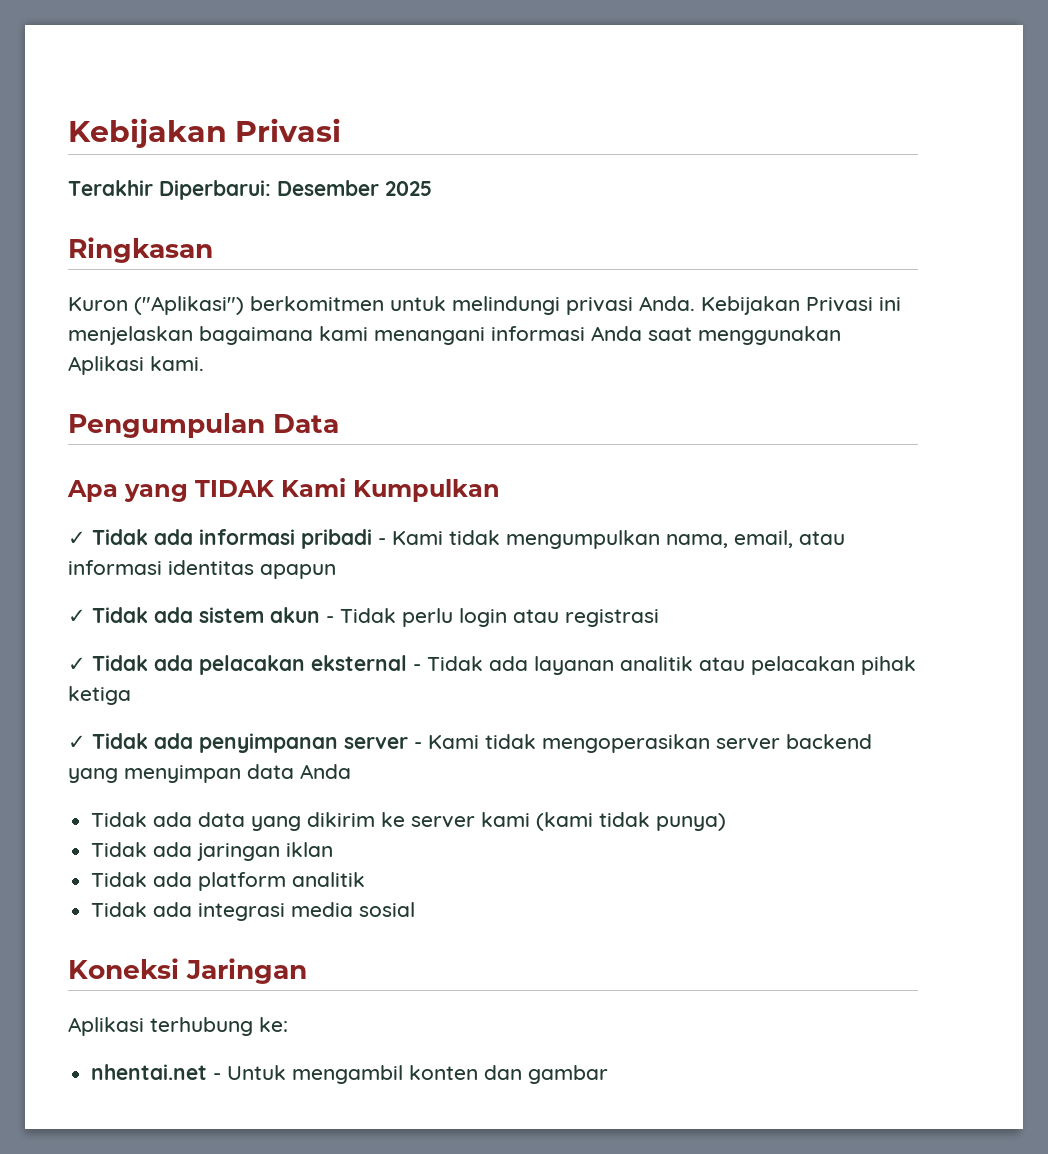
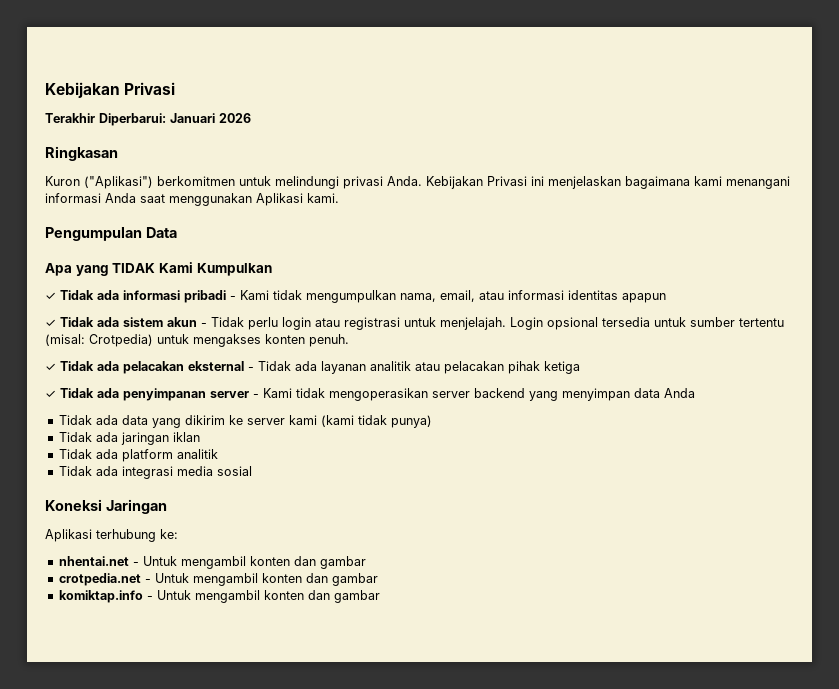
[277,180,432,196] Desember 2025 -> [170,113,251,123] Januari 2026
(659, 618) none -> [404,317,784,330] [45,334,349,347] untuk menjelajah. Login opsional tersedia untuk sumber tertentu (misal: Crotpedia) untuk mengakses konten penuh.
(609, 1074) none -> [58,573,378,586] [58,590,380,603] // crotpedia.net - Untuk mengambil konten dan gambar // komiktap.info - Untuk mengambil konten dan gambar

